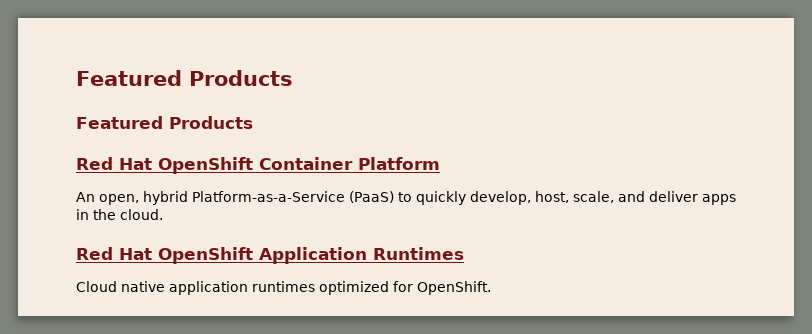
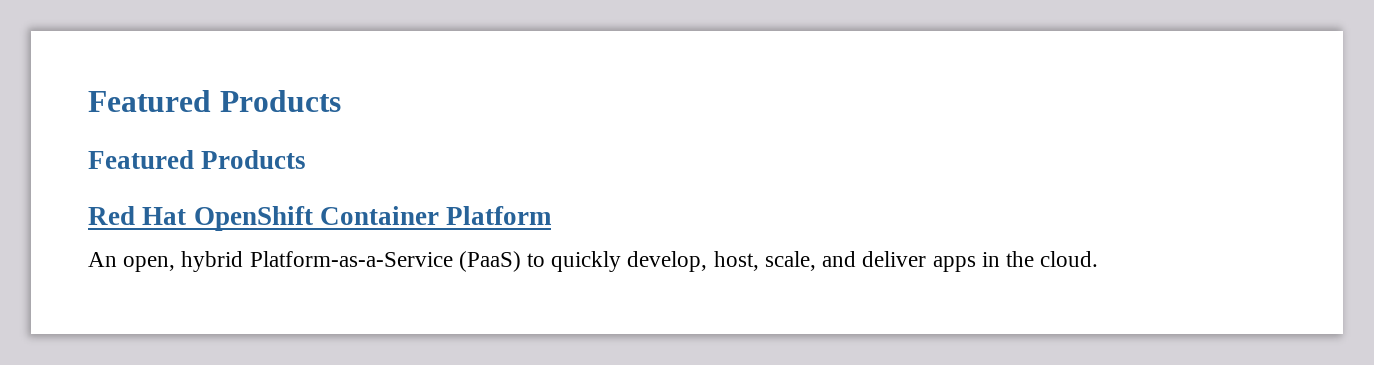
[76,247,464,264] [76,281,491,295] // Red Hat OpenShift Application Runtimes // Cloud native application runtimes optimized for OpenShift. -> (1099, 259) none

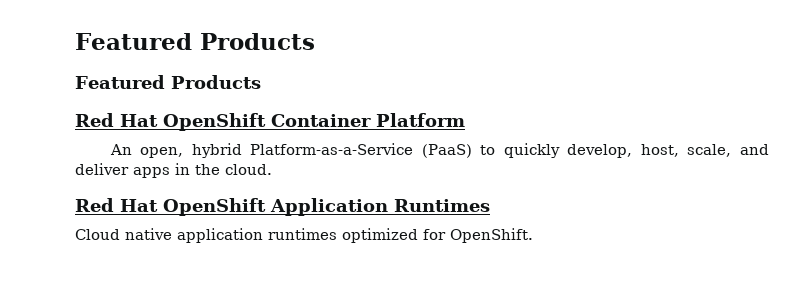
(1099, 259) none -> [75,198,490,216] [75,228,533,243] // Red Hat OpenShift Application Runtimes // Cloud native application runtimes optimized for OpenShift.

